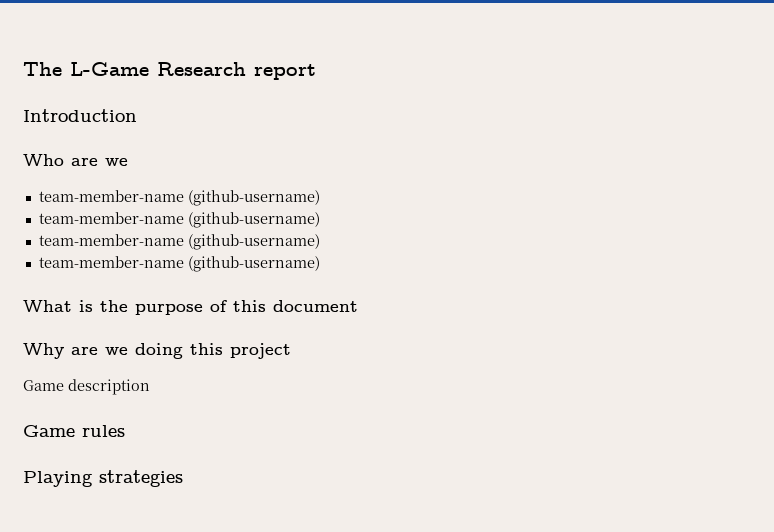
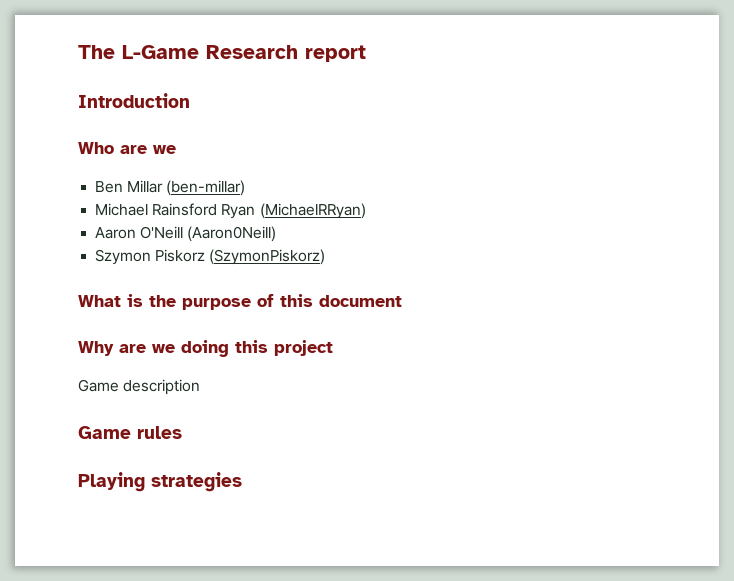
[38,190,320,206] [38,212,320,228] [38,234,320,250] [38,256,320,272] team-member-name (github-username) // team-member-name (github-username) // team-member-name (github-username) // team-member-name (github-username) -> [95,180,246,196] [95,203,366,219] [95,226,277,242] [95,249,326,265] Ben Millar (ben-millar) // Michael Rainsford Ryan (MichaelRRyan) // Aaron O'Neill (Aaron0Neill) // Szymon Piskorz (SzymonPiskorz)

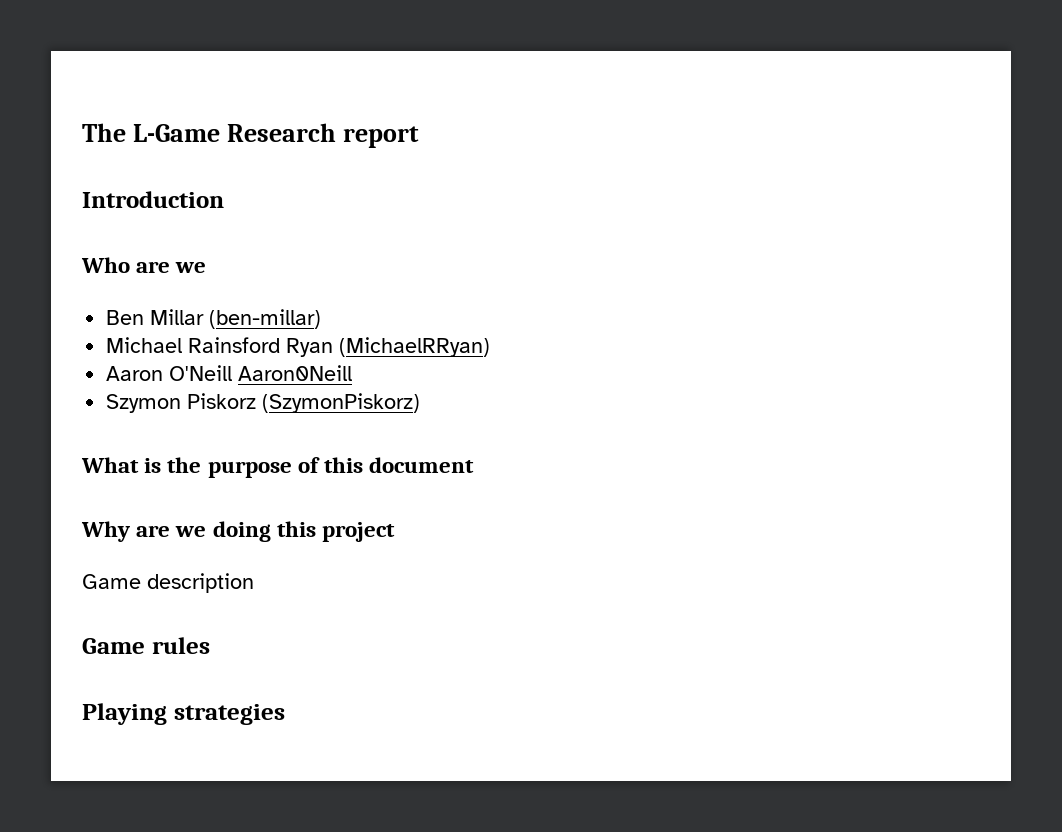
[187,226,277,242] (Aaron0Neill) -> [238,365,353,381] Aaron0Neill

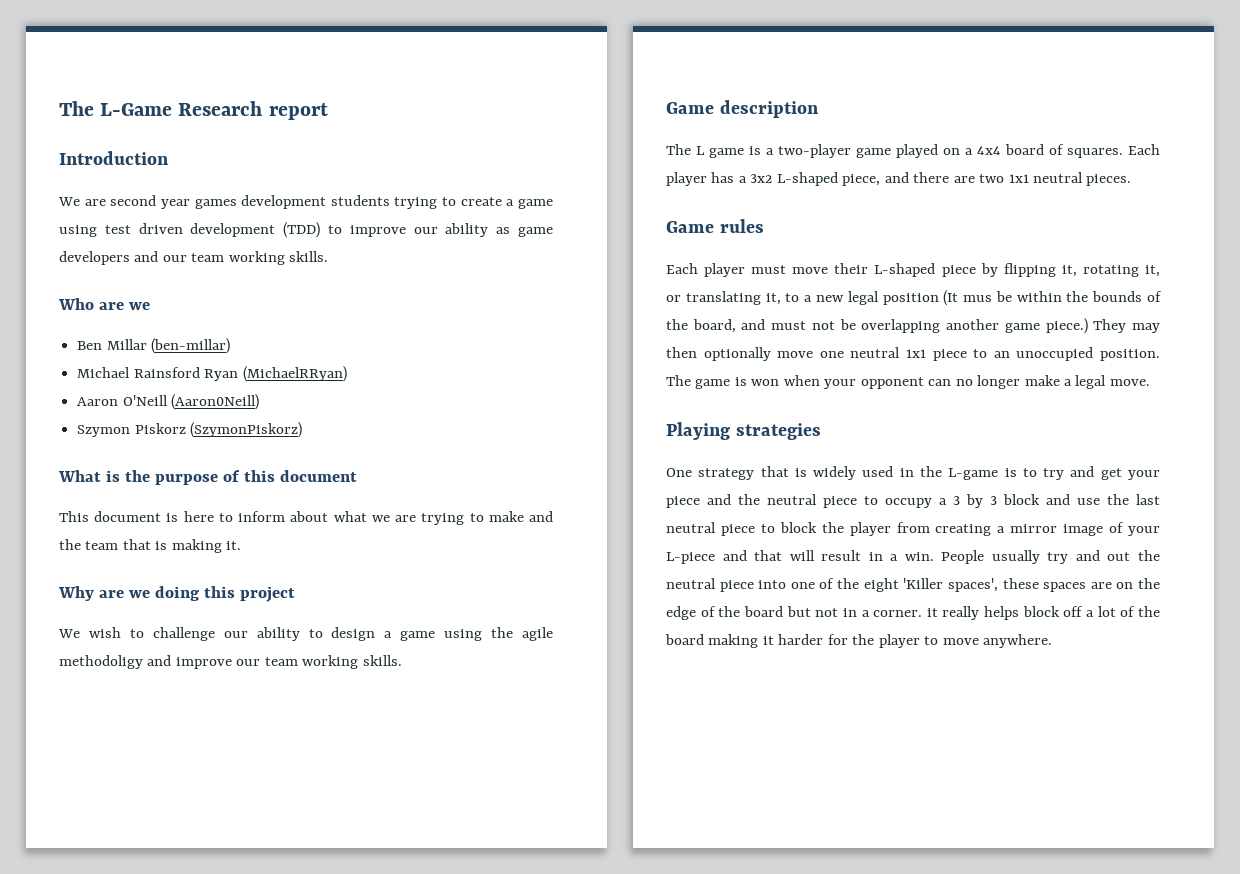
(224, 199) none -> [58,195,553,209] [59,222,554,238] [59,251,329,265] // We are second year games development students trying to create a game using test driven development (TDD) to improve our ability as game developers and our team working skills.
[238,365,353,381] Aaron0Neill -> [171,394,260,410] (Aaron0Neill)
(475, 465) none -> [59,511,553,525] [59,539,242,553] // This document is here to inform about what we are trying to make and the team that is making it.
[82,573,254,593] [82,637,210,654] [82,703,285,725] Game description // Game rules // Playing strategies -> [58,627,554,641] [59,655,402,669] [666,100,819,118] [666,144,1160,158] [666,172,1132,186] [666,219,764,233] [666,263,1160,277] [666,290,1162,306] [666,318,1160,334] [666,347,1160,361] [666,375,1150,389] [666,422,821,440] [666,466,1160,480] [666,494,1160,508] [666,522,1160,536] [666,550,1160,564] [666,578,1160,592] [666,606,1160,620] [665,634,1053,648] We wish to challenge our ability to design a game using the agile methodoligy and improve our team working skills. // Game description // The L game is a two-player game played on a 4x4 board of squares. Each player has a 3x2 L-shaped piece, and there are two 1x1 neutral pieces. // Game rules // Each player must move their L-shaped piece by flipping it, rotating it, or translating it, to a new legal position (It mus be within the bounds of the board, and must not be overlapping another game piece.) They may then optionally move one neutral 1x1 piece to an unoccupied position. The game is won when your opponent can no longer make a legal move. // Playing strategies // One strategy that is widely used in the L-game is to try and get your piece and the neutral piece to occupy a 3 by 3 block and use the last neutral piece to block the player from creating a mirror image of your L-piece and that will result in a win. People usually try and out the neutral piece into one of the eight 'Killer spaces', these spaces are on the edge of the board but not in a corner. it really helps block off a lot of the board making it harder for the player to move anywhere.

